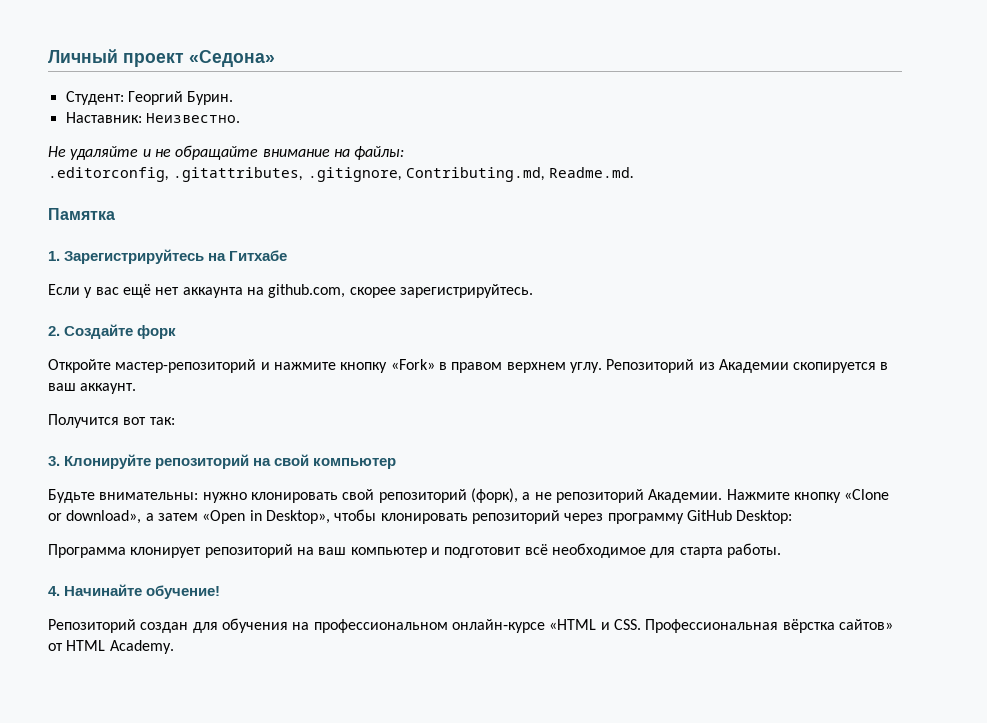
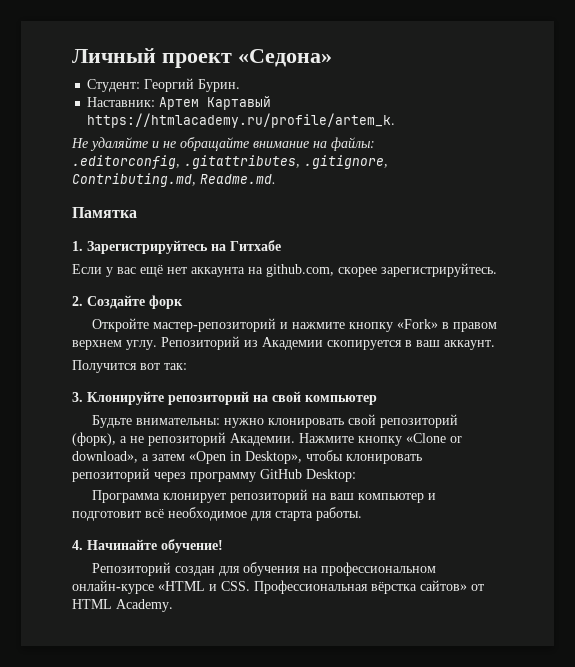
[145,113,240,123] Неизвестно. -> [159,96,272,110] [87,113,396,128] Артем Картавый https://htmlacademy.ru/profile/artem_k.

